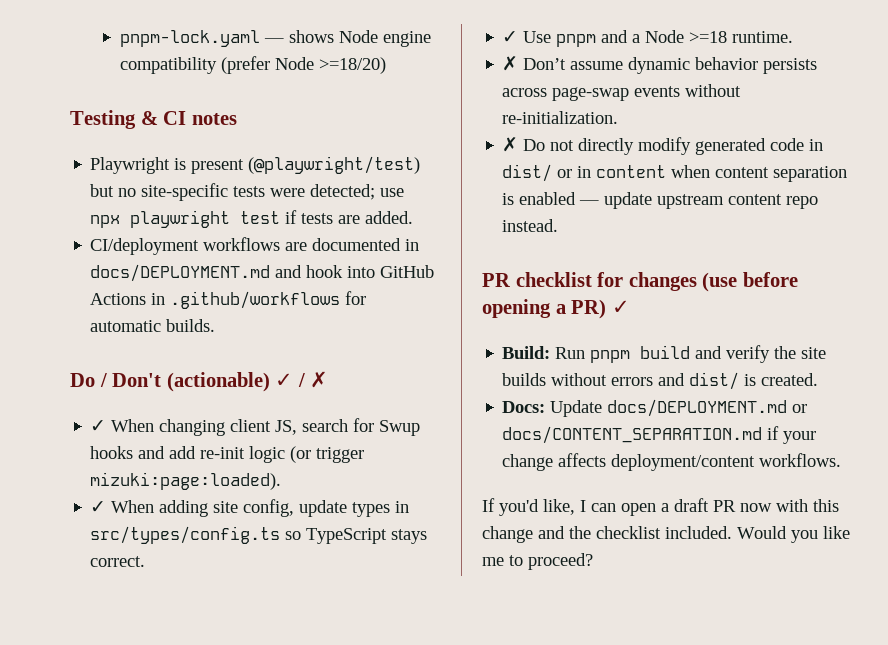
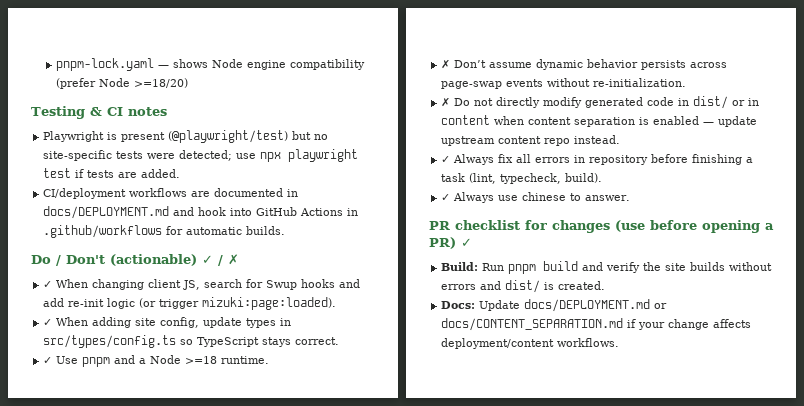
(559, 225) none -> [441,154,754,165] [441,173,603,184] [441,192,631,203] // ✓ Always fix all errors in repository before finishing a task (lint, typecheck, build). // ✓ Always use chinese to answer.
[482,498,839,516] [482,526,850,543] [482,553,593,570] // If you'd like, I can open a draft PR now with this change and the checklist included. Would you like me to proceed? -> (620, 342) none

